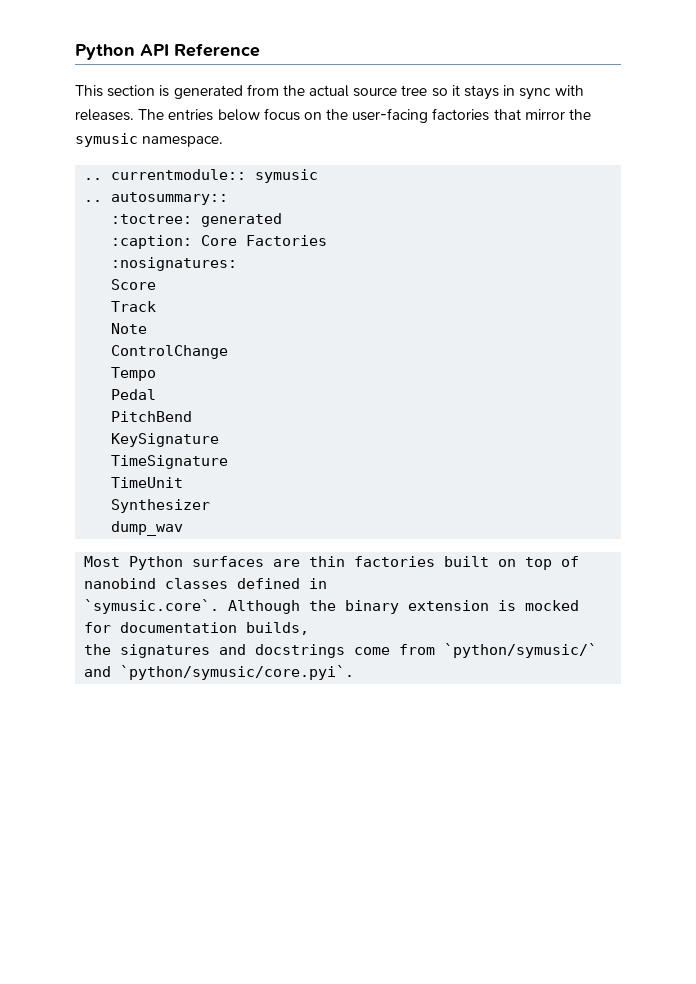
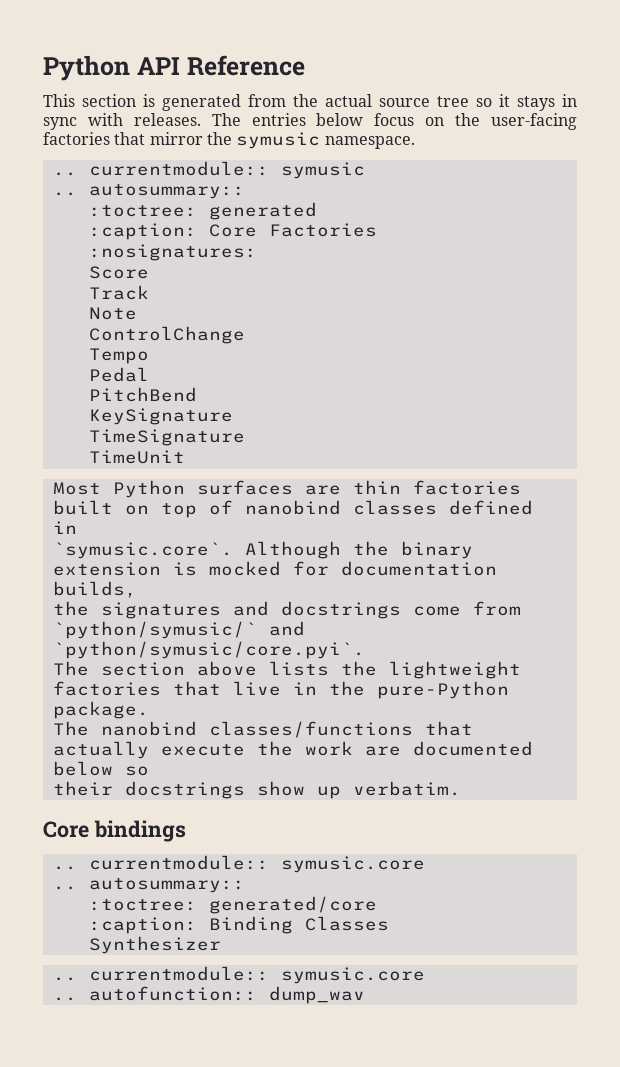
[111,499,211,513] [111,521,184,536] // Synthesizer // dump_wav -> (185, 457) none
(355, 672) none -> [52,661,521,679] [52,681,509,699] [52,701,149,719] [52,721,473,738] [52,741,533,759] [52,761,149,776] [52,781,461,799] [43,820,186,842] [52,855,425,873] [52,878,245,893] [88,896,377,914] [88,916,389,934] [88,936,221,954] [52,966,425,984] [52,986,365,1004] // The section above lists the lightweight factories that live in the pure-Python package. // The nanobind classes/functions that actually execute the work are documented below so // their docstrings show up verbatim. // Core bindings // .. currentmodule:: symusic.core // .. autosummary:: // :toctree: generated/core // :caption: Binding Classes // Synthesizer // .. currentmodule:: symusic.core // .. autofunction:: dump_wav

